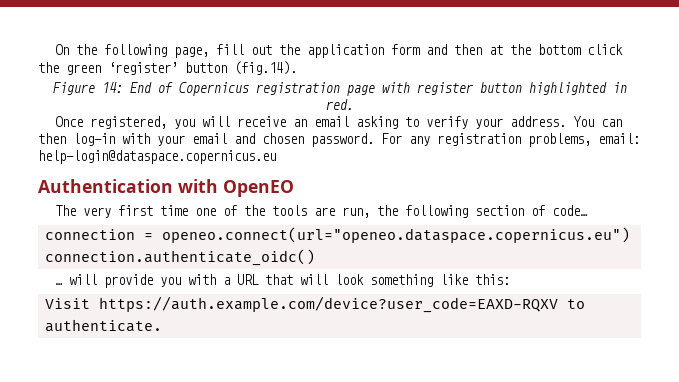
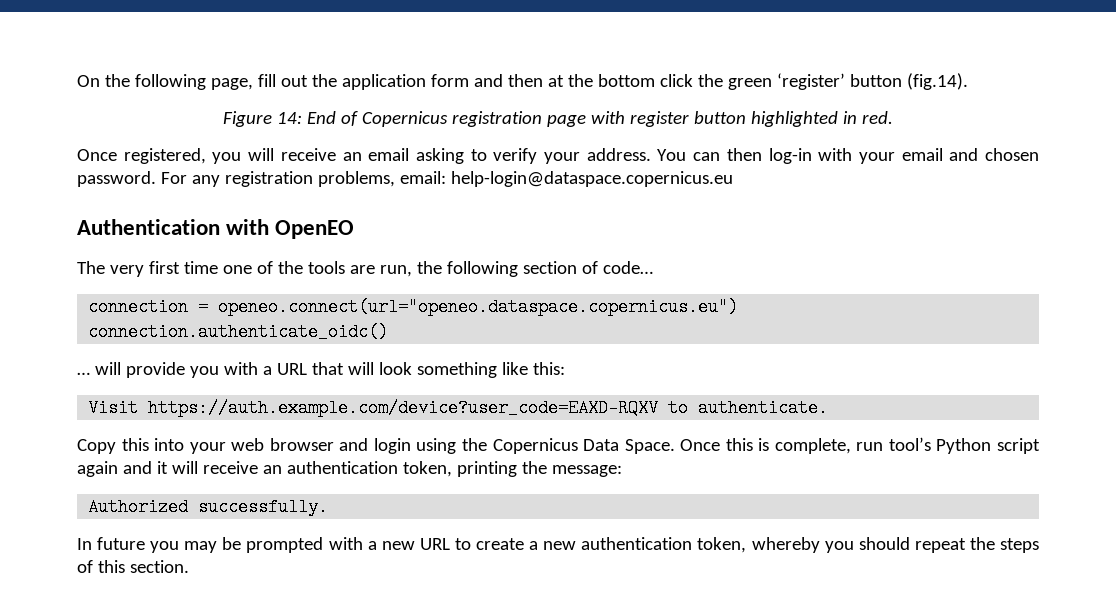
(162, 325) none -> [77,437,1040,454] [77,461,622,477] [88,498,329,516] [77,537,1039,553] [77,560,189,573] // Copy this into your web browser and login using the Copernicus Data Space. Once this is complete, run tool’s Python script again and it will receive an authentication token, printing the message: // Authorized successfully. // In future you may be prompted with a new URL to create a new authentication token, whereby you should repeat the steps of this section.

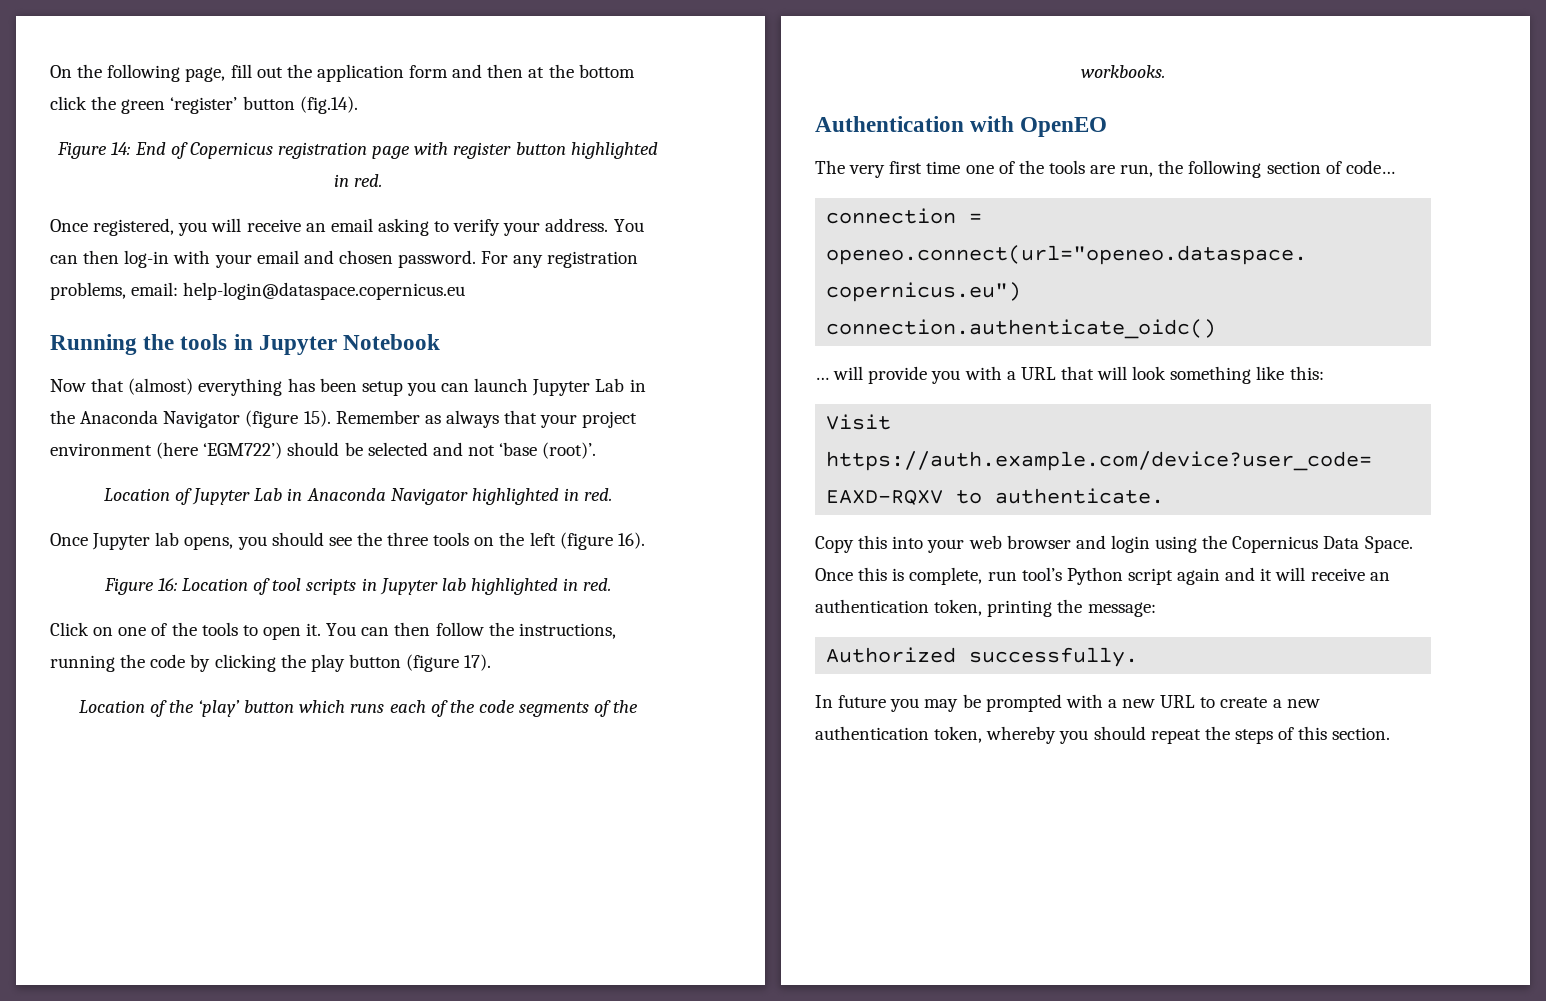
(733, 179) none -> [50,334,441,355] [50,378,646,396] [50,410,638,428] [50,442,597,459] [103,488,613,505] [50,532,645,550] [103,578,612,595] [50,622,616,640] [50,654,492,672] [78,700,639,717] [1081,65,1165,78] // Running the tools in Jupyter Notebook // Now that (almost) everything has been setup you can launch Jupyter Lab in the Anaconda Navigator (figure 15). Remember as always that your project environment (here ‘EGM722’) should be selected and not ‘base (root)’. // Location of Jupyter Lab in Anaconda Navigator highlighted in red. // Once Jupyter lab opens, you should see the three tools on the left (figure 16). // Figure 16: Location of tool scripts in Jupyter lab highlighted in red. // Click on one of the tools to open it. You can then follow the instructions, running the code by clicking the play button (figure 17). // Location of the ‘play’ button which runs each of the code segments of the workbooks.

